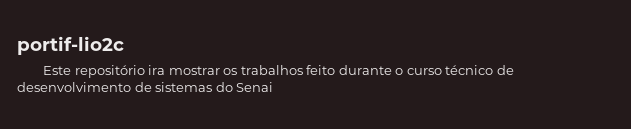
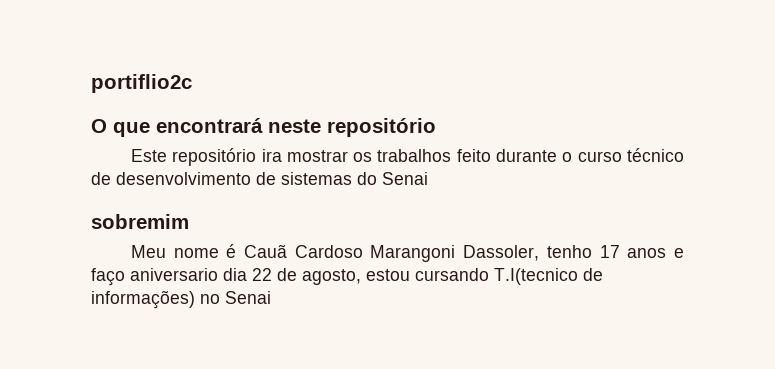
[17,36,124,55] portif-lio2c -> [91,74,192,93] [91,118,436,137] portiflio2c // O que encontrará neste repositório
(274, 87) none -> [91,214,189,229] [130,244,685,262] [91,268,603,286] [91,290,271,309] // sobremim // Meu nome é Cauã Cardoso Marangoni Dassoler, tenho 17 anos e faço aniversario dia 22 de agosto, estou cursando T.I(tecnico de informações) no Senai

